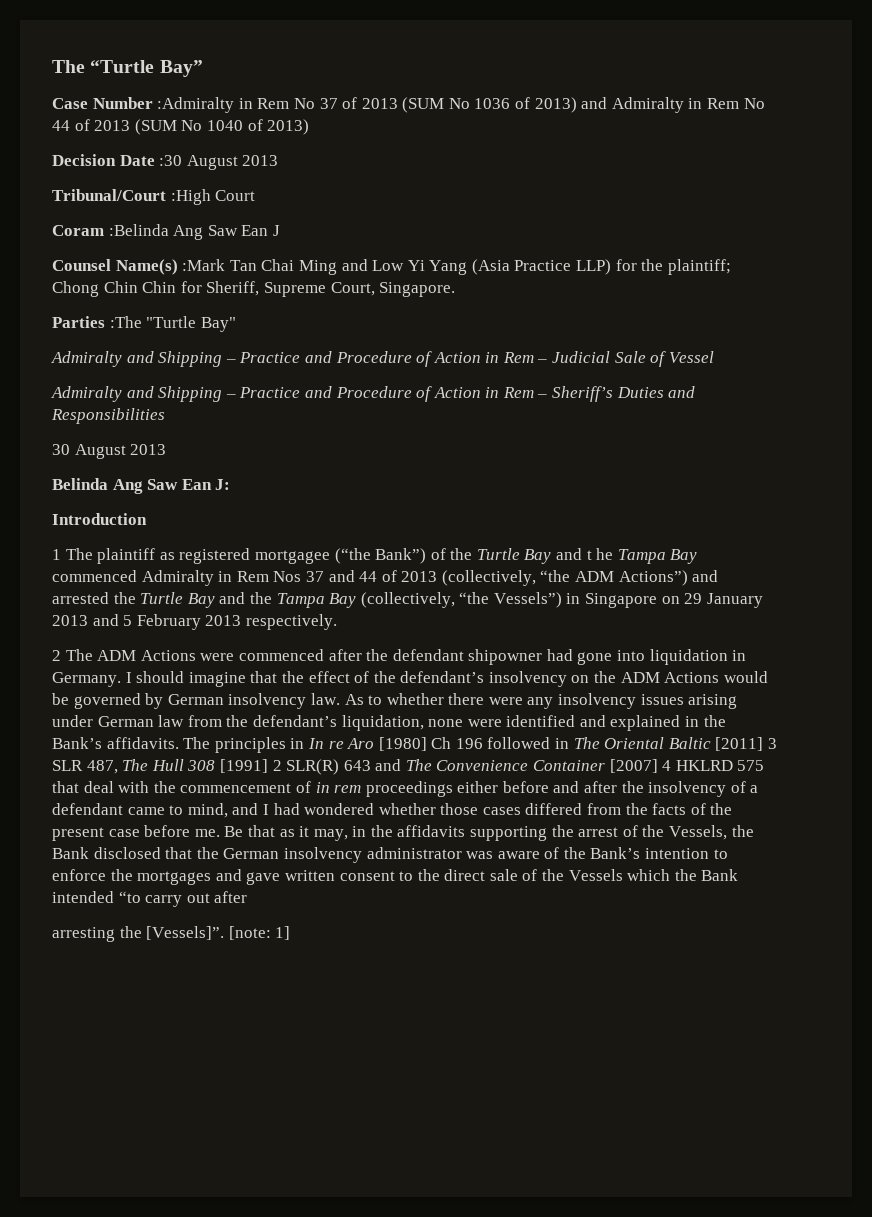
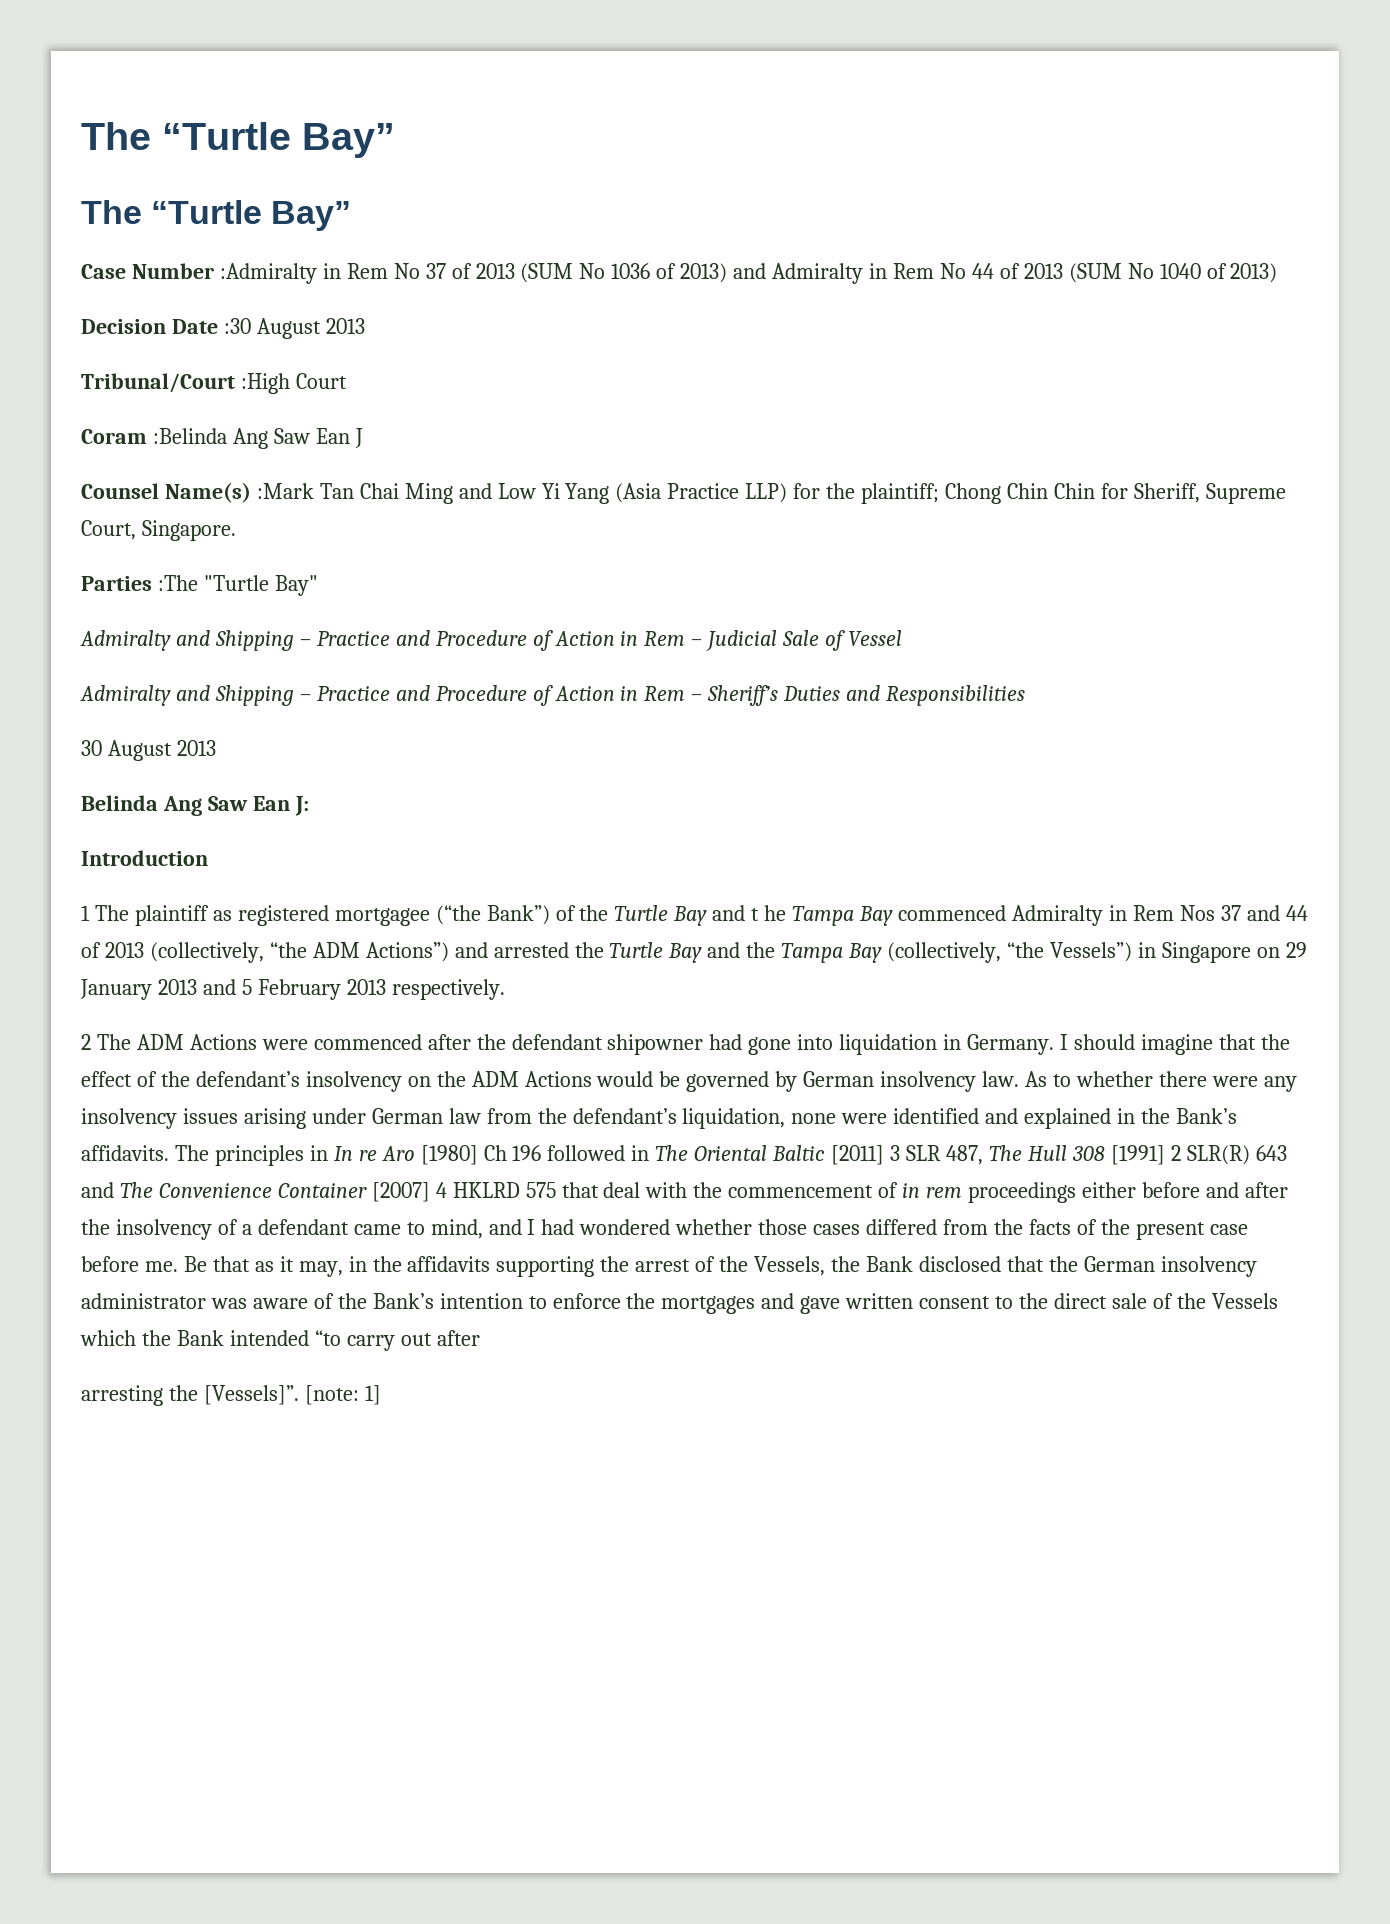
[52,60,203,77] The “Turtle Bay” -> [81,122,395,158] [81,200,352,231] The “Turtle Bay” // The “Turtle Bay”

